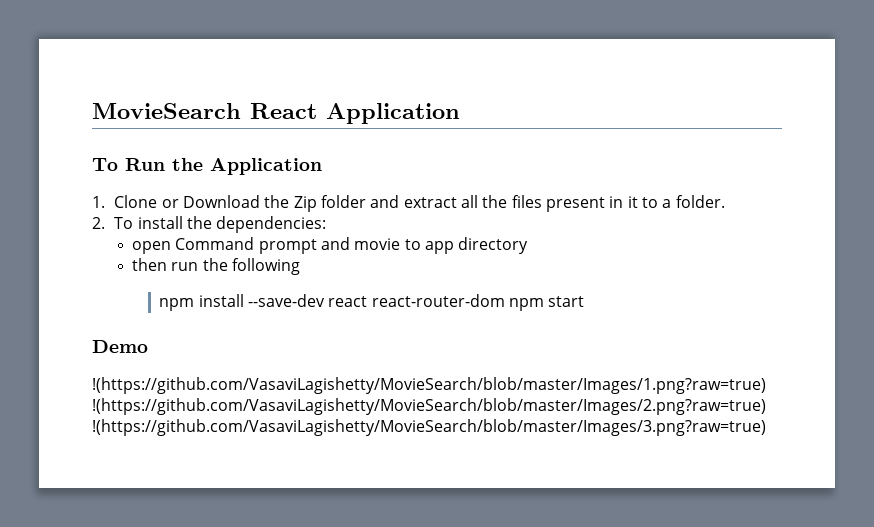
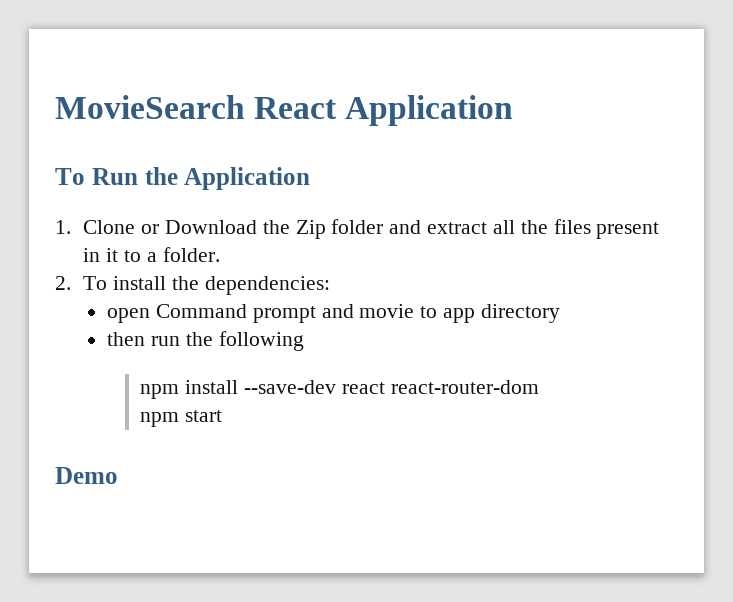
(505, 300) none -> (539, 387) //
[92,377,766,394] [92,398,766,415] [92,419,766,436] // !(https://github.com/VasaviLagishetty/MovieSearch/blob/master/Images/1.png?raw=true) !(https://github.com/VasaviLagishetty/MovieSearch/blob/master/Images/2.png?raw=true) !(https://github.com/VasaviLagishetty/MovieSearch/blob/master/Images/3.png?raw=true) -> (118, 475) none

